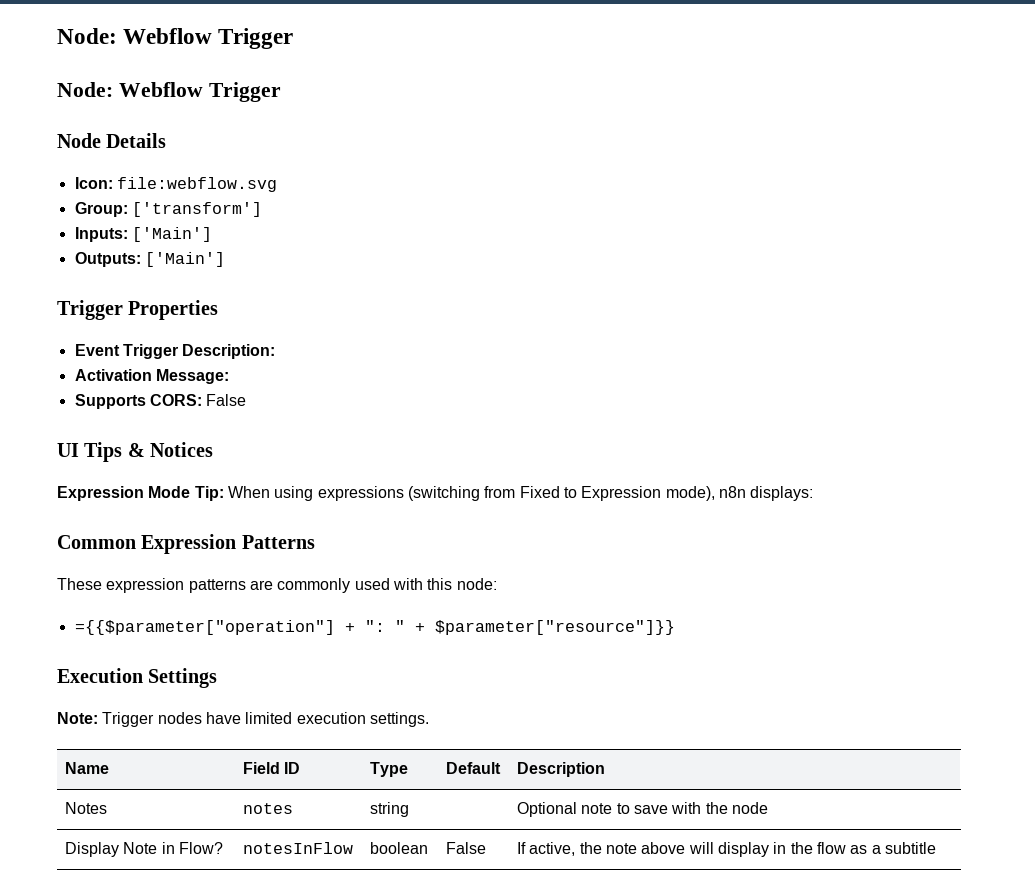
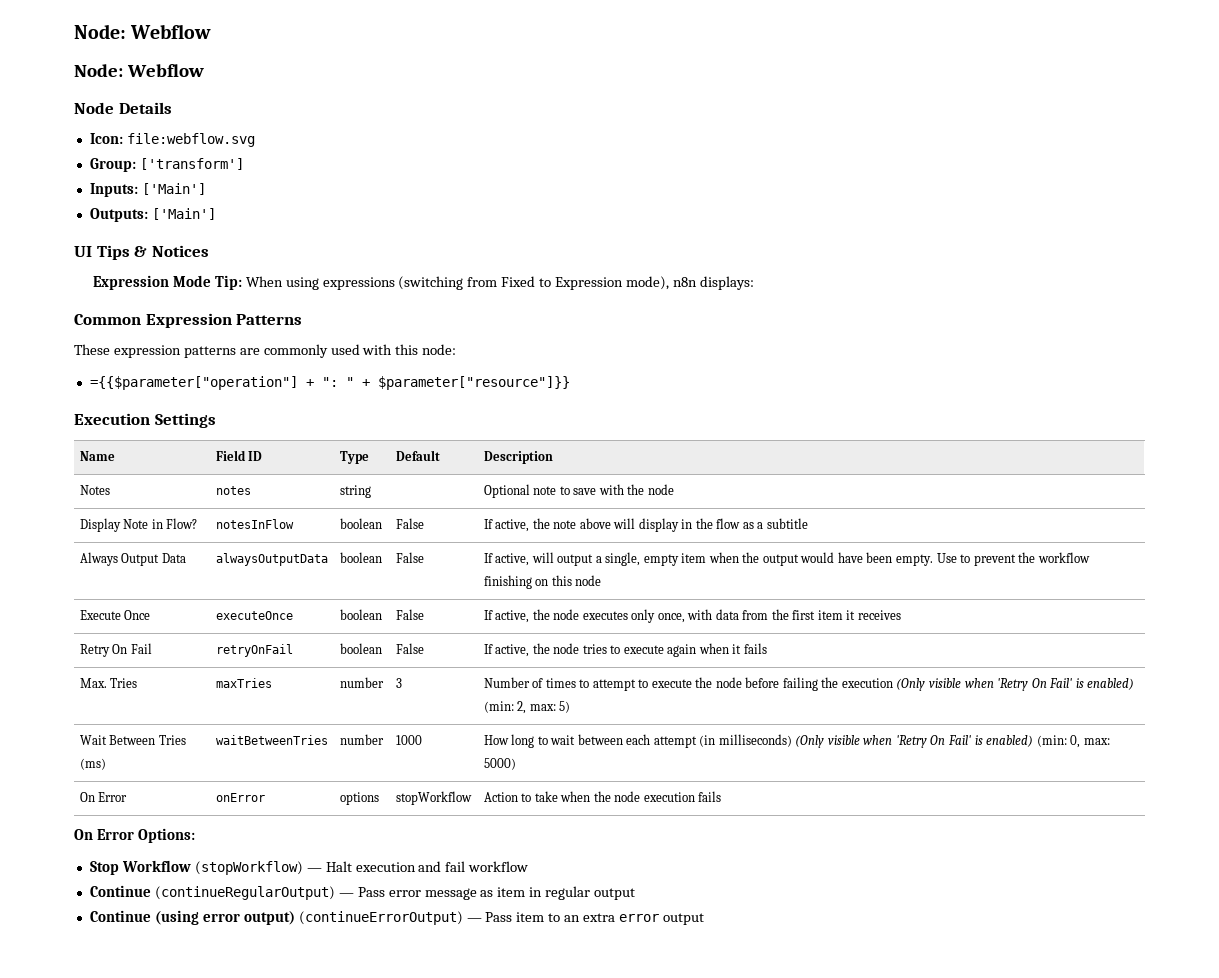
[57,28,294,49] [57,82,281,102] Node: Webflow Trigger // Node: Webflow Trigger -> [74,24,212,39] [74,64,204,77] Node: Webflow // Node: Webflow
[57,300,219,320] [74,344,276,359] [74,369,229,384] [74,394,247,409] // Trigger Properties // Event Trigger Description: // Activation Message: // Supports CORS: False -> (216, 214) none
[57,712,429,727] // Note: Trigger nodes have limited execution settings. -> (216, 420) none
(936, 848) none -> [79,552,186,566] [215,553,328,566] [339,552,382,563] [395,552,424,563] [483,552,1090,566] [483,575,602,589] [79,610,151,620] [215,611,293,620] [339,609,382,620] [395,609,424,620] [483,609,901,623] [79,643,152,657] [215,644,293,657] [339,643,382,654] [395,643,424,654] [483,643,767,657] [79,678,138,688] [215,678,272,688] [339,677,384,688] [395,678,402,688] [483,677,1135,691] [483,701,571,714] [79,735,186,745] [79,758,106,770] [215,735,328,745] [339,734,384,745] [395,735,422,745] [483,734,1110,748] [483,758,516,770] [79,792,128,802] [215,793,265,802] [339,792,379,805] [395,791,472,805] [483,791,722,802] [74,828,195,843] [89,860,529,875] [89,885,636,900] [89,910,704,925] // Always Output Data | alwaysOutputData | boolean | False | If active, will output a single, empty item when the output would have been empty. Use to prevent the workflow finishing on this node // Execute Once | executeOnce | boolean | False | If active, the node executes only once, with data from the first item it receives // Retry On Fail | retryOnFail | boolean | False | If active, the node tries to execute again when it fails // Max. Tries | maxTries | number | 3 | Number of times to attempt to execute the node before failing the execution (Only visible when 'Retry On Fail' is enabled) (min: 2, max: 5) // Wait Between Tries (ms) | waitBetweenTries | number | 1000 | How long to wait between each attempt (in milliseconds) (Only visible when 'Retry On Fail' is enabled) (min: 0, max: 5000) // On Error | onError | options | stopWorkflow | Action to take when the node execution fails // On Error Options: // Stop Workflow (stopWorkflow) — Halt execution and fail workflow // Continue (continueRegularOutput) — Pass error message as item in regular output // Continue (using error output) (continueErrorOutput) — Pass item to an extra error output

